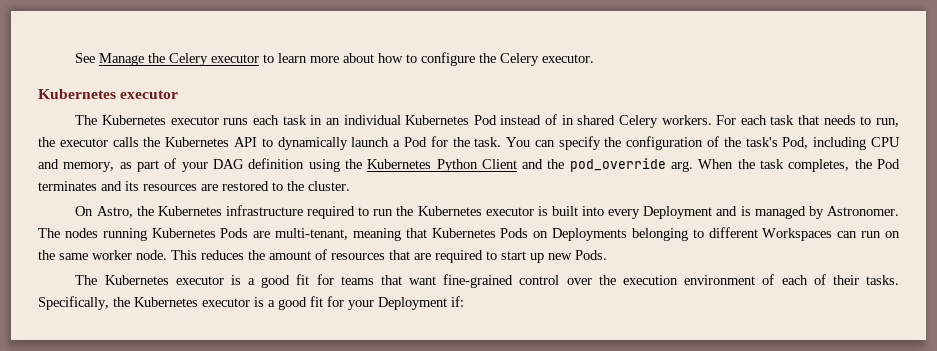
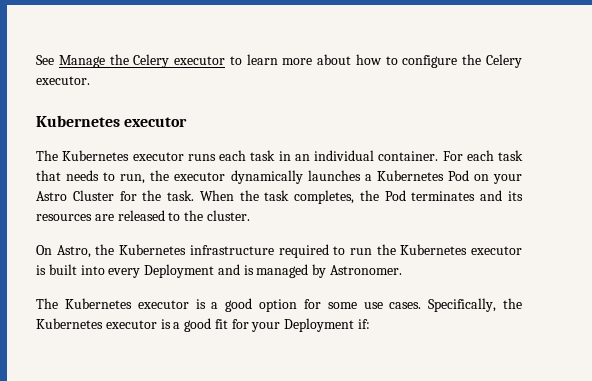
[405,114,712,128] Kubernetes Pod instead of in shared Celery workers. -> [378,151,439,161] container.
[112,136,900,150] [38,158,694,172] calls the Kubernetes API to dynamically launch a Pod for the task. You can specify the configuration of the task's Pod, including CPU and memory, as part of your DAG definition using the Kubernetes Python Client and the pod_override arg. -> [230,170,522,184] [36,190,195,201] dynamically launches a Kubernetes Pod on your Astro Cluster for the task.
[222,181,269,191] restored -> [117,210,165,221] released
[38,227,901,241] [38,249,607,263] The nodes running Kubernetes Pods are multi-tenant, meaning that Kubernetes Pods on Deployments belonging to different Workspaces can run on the same worker node. This reduces the amount of resources that are required to start up new Pods. -> (403, 270) none
[296,274,899,288] fit for teams that want fine-grained control over the execution environment of each of their tasks. -> [259,299,422,312] option for some use cases.

